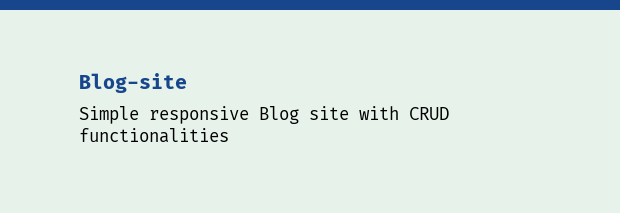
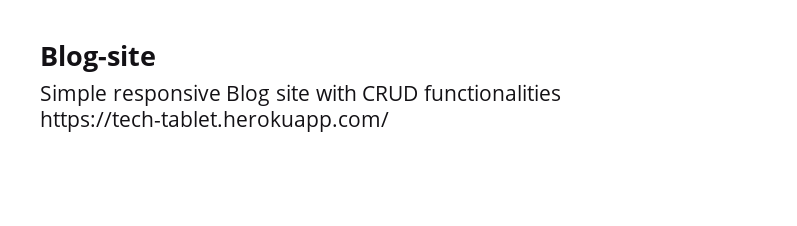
(229, 135) none -> [40,111,389,132] https://tech-tablet.herokuapp.com/

